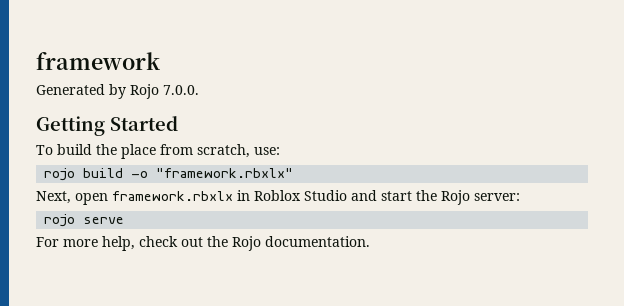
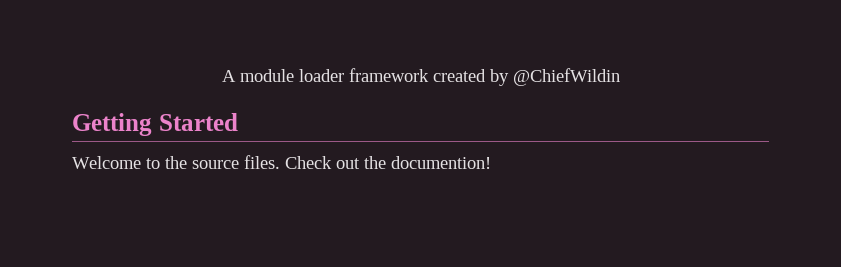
[36,52,160,70] [36,84,199,99] [36,116,178,136] [36,144,280,159] [44,168,294,181] [36,190,520,205] [44,214,125,227] [36,236,370,251] framework // Generated by Rojo 7.0.0. // Getting Started // To build the place from scratch, use: // rojo build -o "framework.rbxlx" // Next, open framework.rbxlx in Roblox Studio and start the Rojo server: // rojo serve // For more help, check out the Rojo documentation. -> [221,68,620,86] [72,113,238,136] [72,155,491,169] A module loader framework created by @ChiefWildin // Getting Started // Welcome to the source files. Check out the documention!

